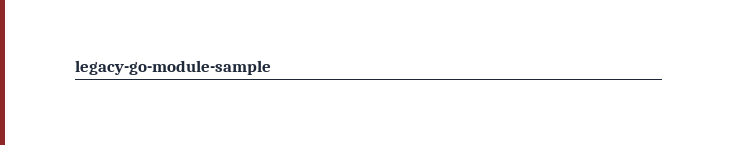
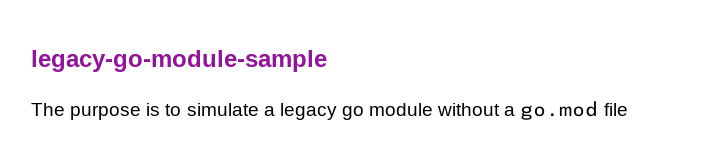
(271, 67) none -> [31,101,628,120] // The purpose is to simulate a legacy go module without a go.mod file

